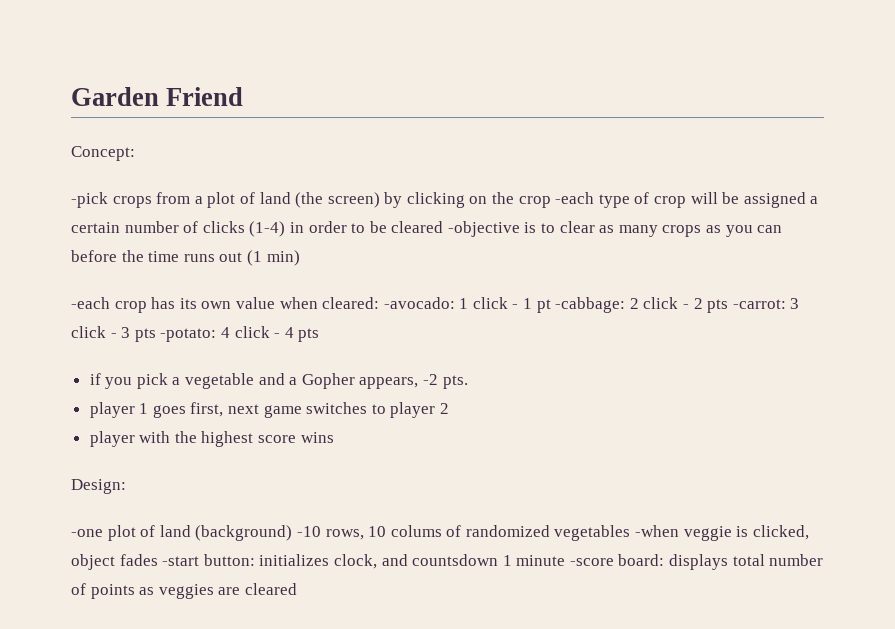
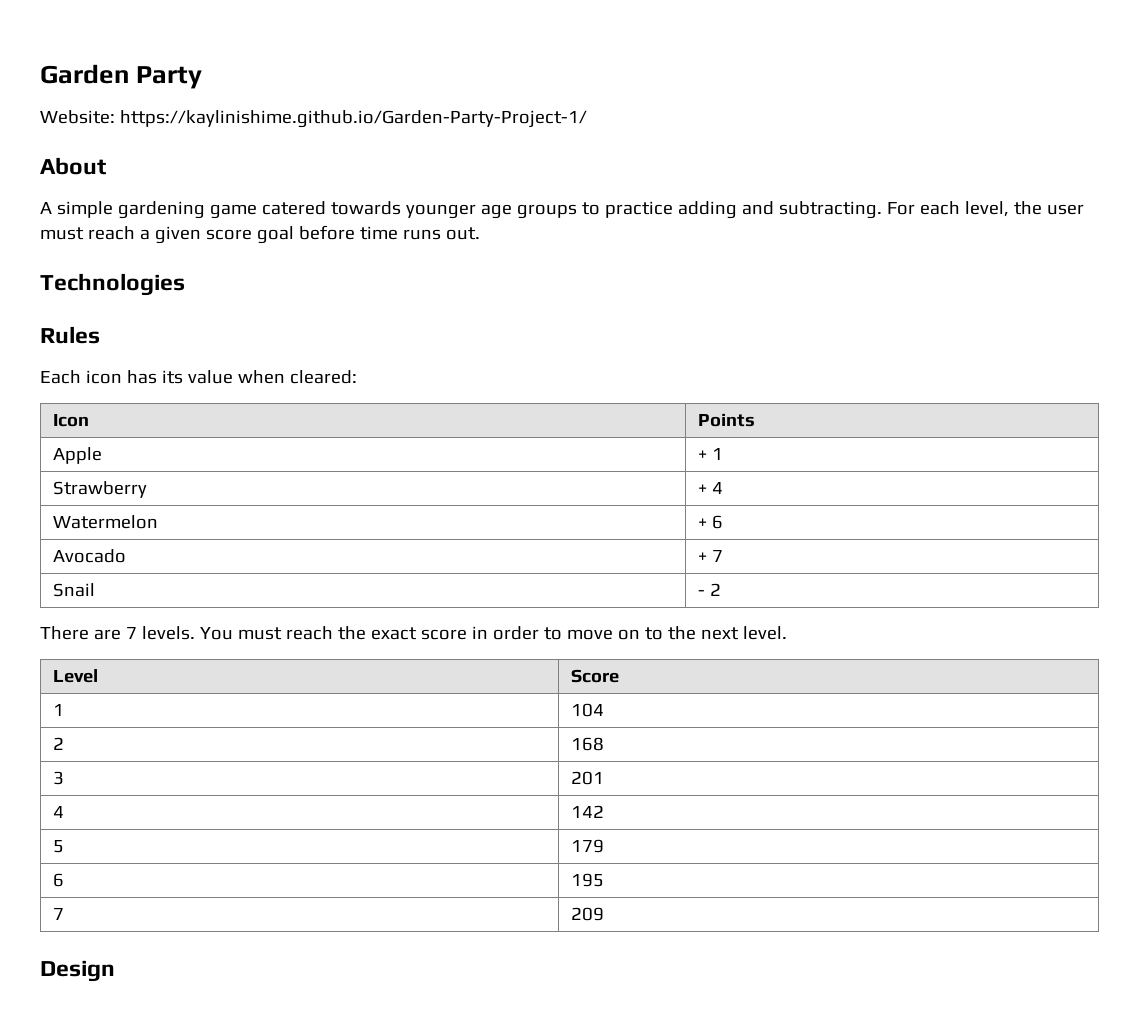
[166,87,244,106] [71,146,135,161] [71,192,819,208] [71,221,783,237] [71,250,300,266] [71,297,800,313] [71,326,320,342] [89,373,468,389] [89,402,450,418] [89,431,334,447] [71,479,126,494] [71,525,809,541] [71,554,824,570] [71,583,297,599] Friend // Concept: // -pick crops from a plot of land (the screen) by clicking on the crop -each type of crop will be assigned a certain number of clicks (1-4) in order to be cleared -objective is to clear as many crops as you can before the time runs out (1 min) // -each crop has its own value when cleared: -avocado: 1 click - 1 pt -cabbage: 2 click - 2 pts -carrot: 3 click - 3 pts -potato: 4 click - 4 pts // if you pick a vegetable and a Gopher appears, -2 pts. // player 1 goes first, next game switches to player 2 // player with the highest score wins // Design: // -one plot of land (background) -10 rows, 10 colums of randomized vegetables -when veggie is clicked, object fades -start button: initializes clock, and countsdown 1 minute -score board: displays total number of points as veggies are cleared -> [136,66,203,89] [40,110,587,128] [40,157,106,175] [40,201,1084,219] [40,225,480,244] [40,273,185,296] [40,326,100,344] [40,370,357,384] [53,414,90,427] [698,413,756,427] [53,447,103,464] [698,448,724,460] [53,481,148,498] [698,482,724,494] [53,515,159,529] [698,515,724,529] [53,549,127,563] [698,550,724,562] [53,583,96,597] [698,583,722,596] [40,626,787,640] [53,669,99,683] [571,669,620,683] [53,704,65,716] [571,703,605,717] [53,737,65,750] [571,737,605,751] [53,771,65,785] [571,771,605,785] [53,806,65,818] [571,805,605,818] [53,840,65,853] [571,839,605,853] [53,873,65,887] [571,873,605,887] [53,908,65,920] [571,907,605,921] [40,960,115,982] Party // Website: https://kaylinishime.github.io/Garden-Party-Project-1/ // About // A simple gardening game catered towards younger age groups to practice adding and subtracting. For each level, the user must reach a given score goal before time runs out. // Technologies // Rules // Each icon has its value when cleared: // Icon | Points // Apple | + 1 // Strawberry | + 4 // Watermelon | + 6 // Avocado | + 7 // Snail | - 2 // There are 7 levels. You must reach the exact score in order to move on to the next level. // Level | Score // 1 | 104 // 2 | 168 // 3 | 201 // 4 | 142 // 5 | 179 // 6 | 195 // 7 | 209 // Design

